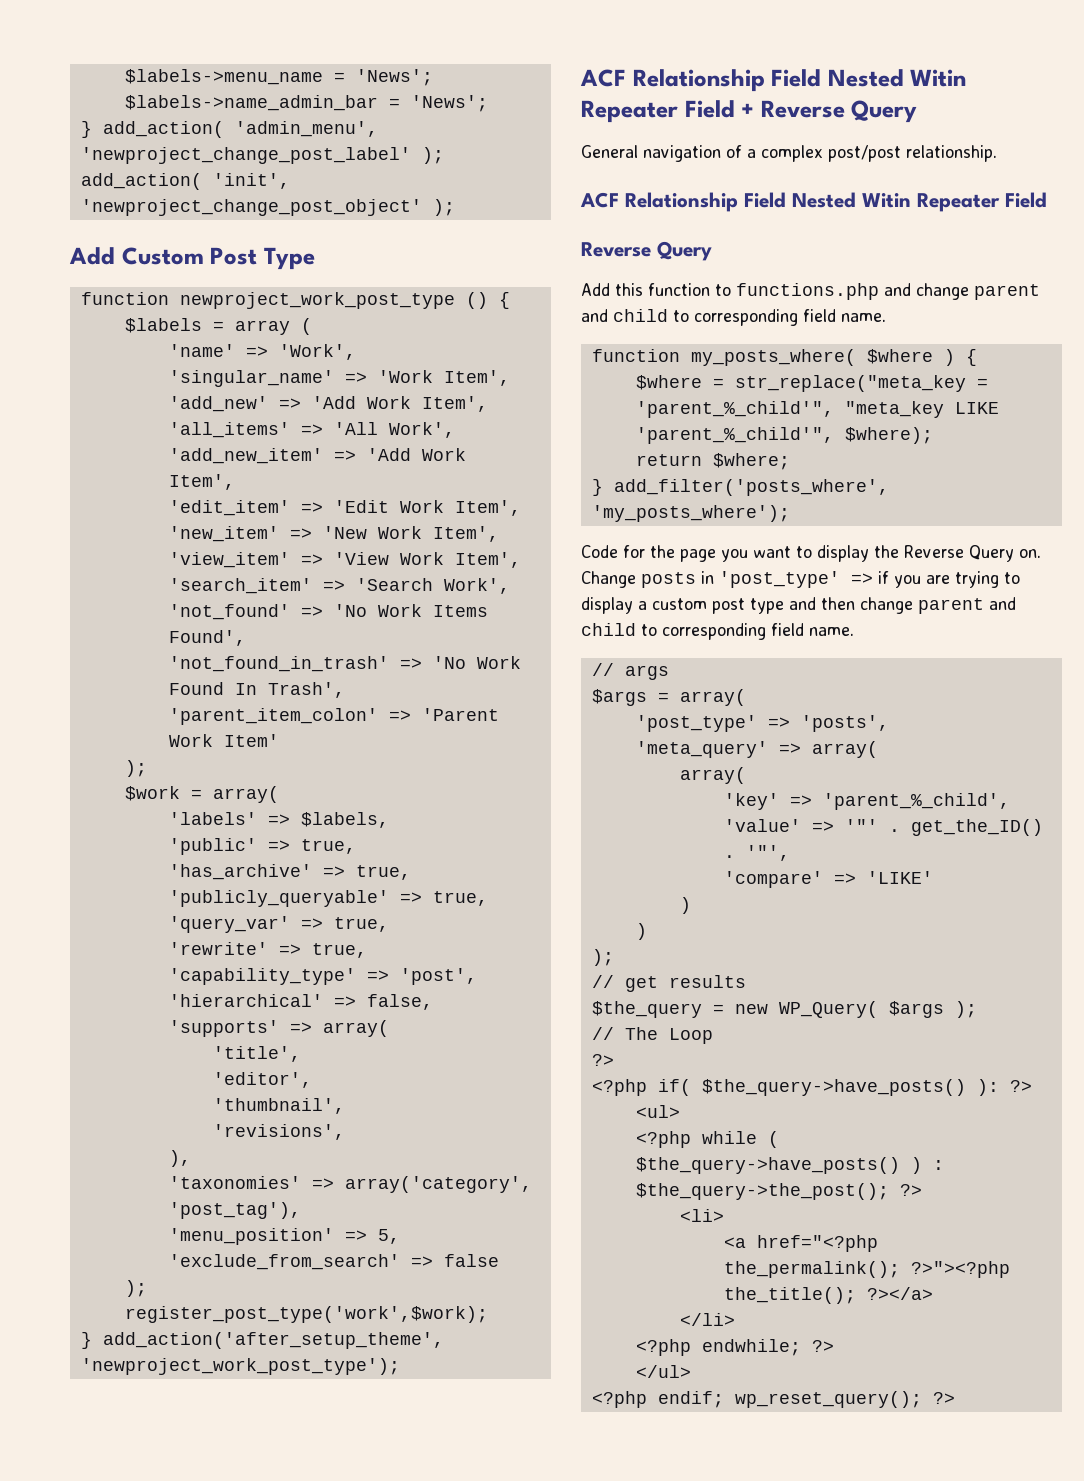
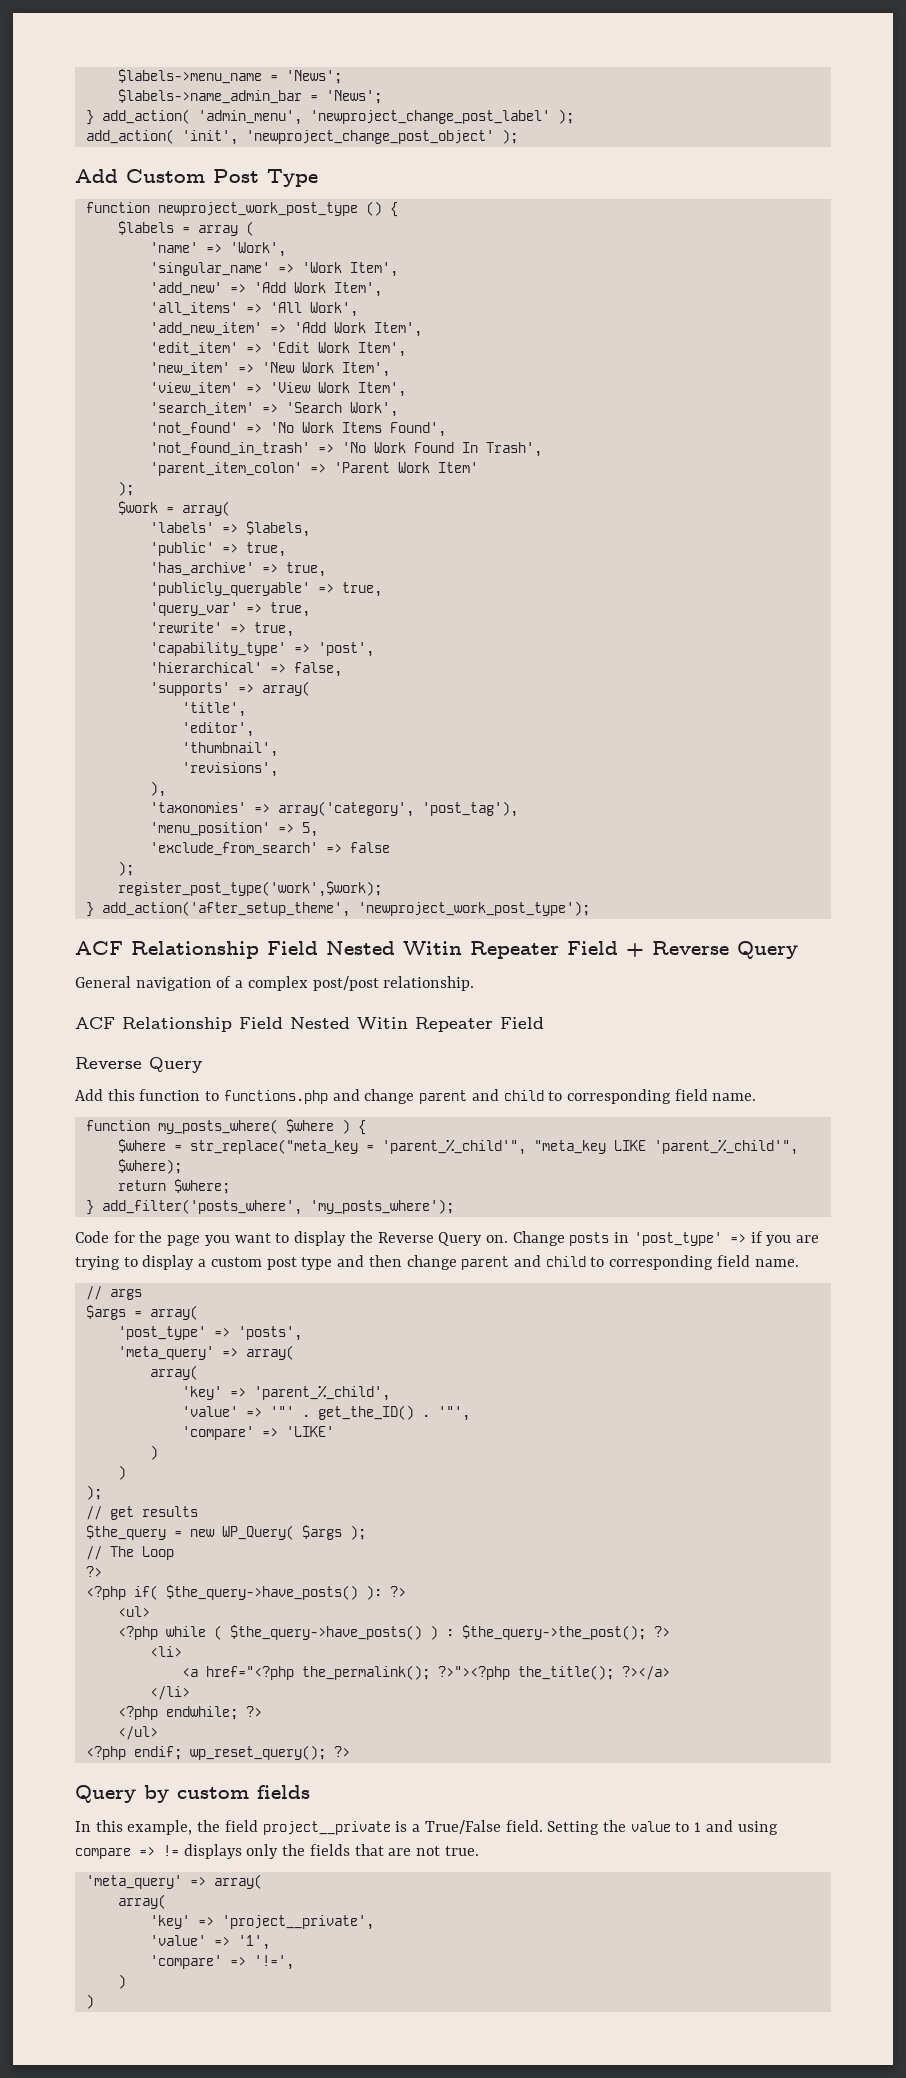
(955, 1398) none -> [75,1785,310,1803] [75,1820,778,1835] [75,1844,479,1859] [85,1874,262,1889] [117,1894,166,1909] [149,1915,374,1930] [149,1935,270,1950] [149,1955,294,1970] [117,1974,126,1989] [85,1994,94,2009] // Query by custom fields // In this example, the field project__private is a True/False field. Setting the value to 1 and using compare => != displays only the fields that are not true. // 'meta_query' => array( // array( // 'key' => 'project__private', // 'value' => '1', // 'compare' => '!=', // ) // )

